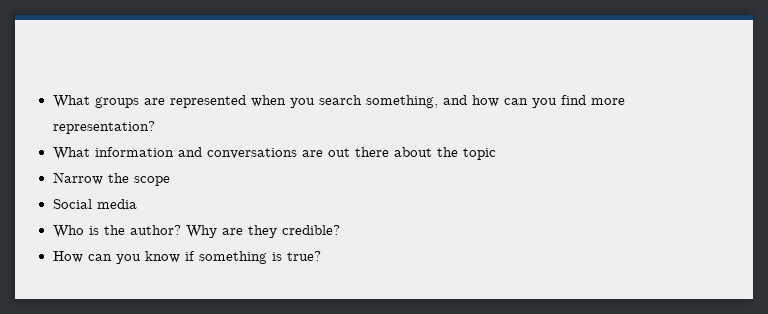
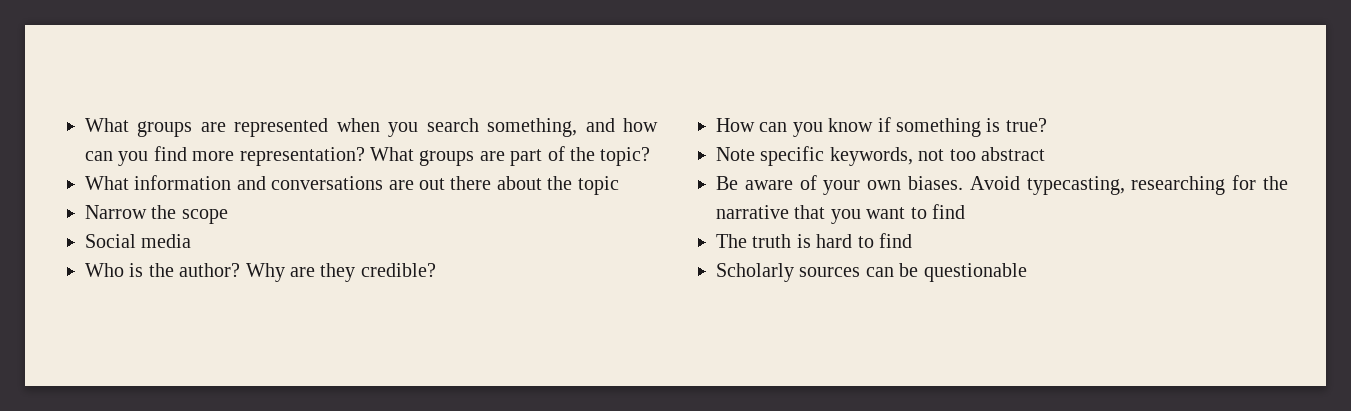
(155, 127) none -> [370,146,651,166] What groups are part of the topic?
(321, 256) none -> [716,146,1045,166] [716,175,1288,195] [716,204,965,224] [716,233,912,248] [716,263,1027,282] // Note specific keywords, not too abstract // Be aware of your own biases. Avoid typecasting, researching for the narrative that you want to find // The truth is hard to find // Scholarly sources can be questionable

